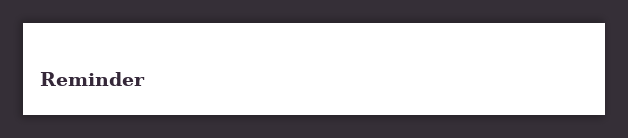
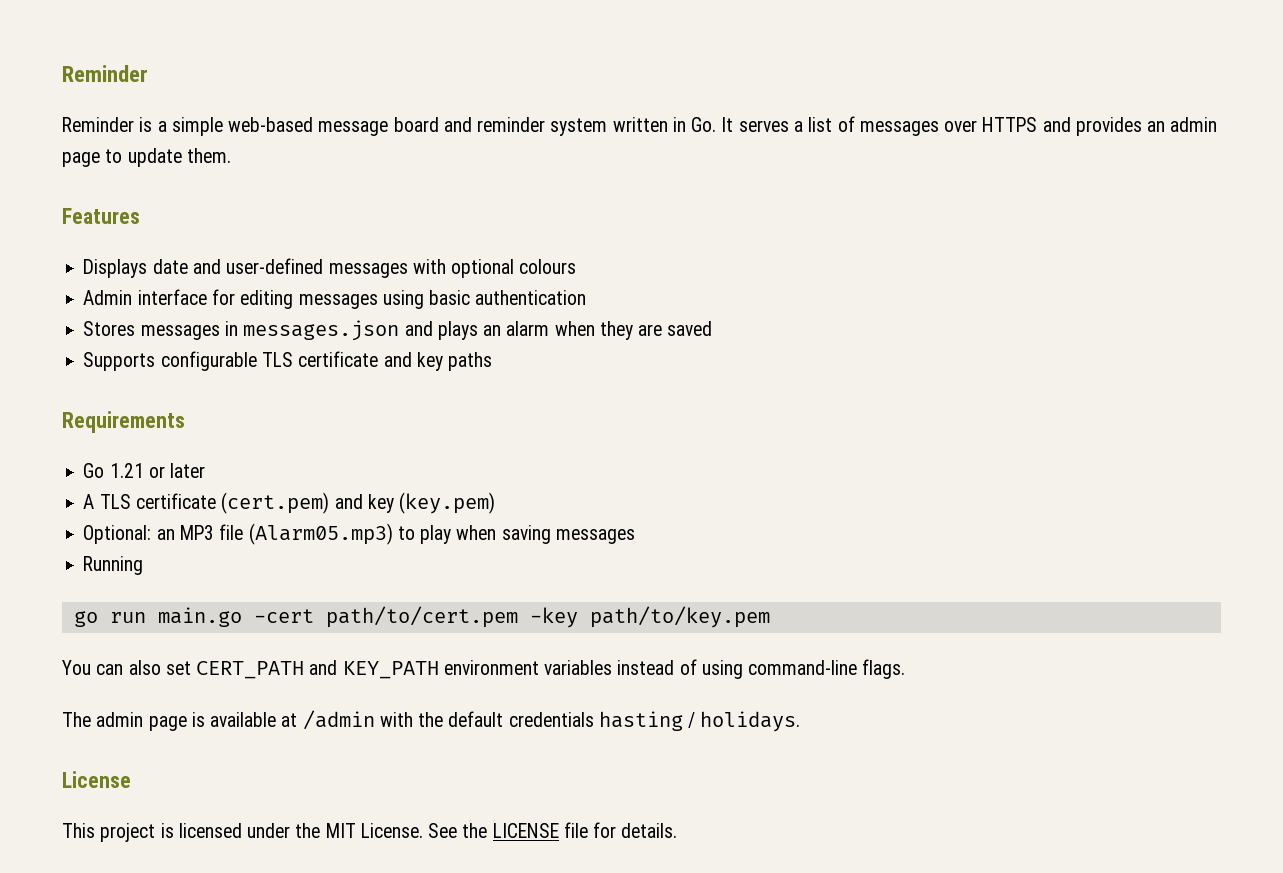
[40,72,145,86] Reminder -> [62,65,148,82] [62,116,1218,136] [62,148,231,167] [62,208,140,224] [83,258,577,278] [83,289,587,309] [83,320,713,341] [83,351,493,371] [62,411,185,433] [83,463,206,478] [83,492,496,514] [83,523,635,545] [83,556,144,575] [73,606,770,628] [62,659,906,679] [62,710,801,732] [62,771,131,788] [62,822,678,842] Reminder // Reminder is a simple web-based message board and reminder system written in Go. It serves a list of messages over HTTPS and provides an admin page to update them. // Features // Displays date and user-defined messages with optional colours // Admin interface for editing messages using basic authentication // Stores messages in messages.json and plays an alarm when they are saved // Supports configurable TLS certificate and key paths // Requirements // Go 1.21 or later // A TLS certificate (cert.pem) and key (key.pem) // Optional: an MP3 file (Alarm05.mp3) to play when saving messages // Running // go run main.go -cert path/to/cert.pem -key path/to/key.pem // You can also set CERT_PATH and KEY_PATH environment variables instead of using command-line flags. // The admin page is available at /admin with the default credentials hasting / holidays. // License // This project is licensed under the MIT License. See the LICENSE file for details.

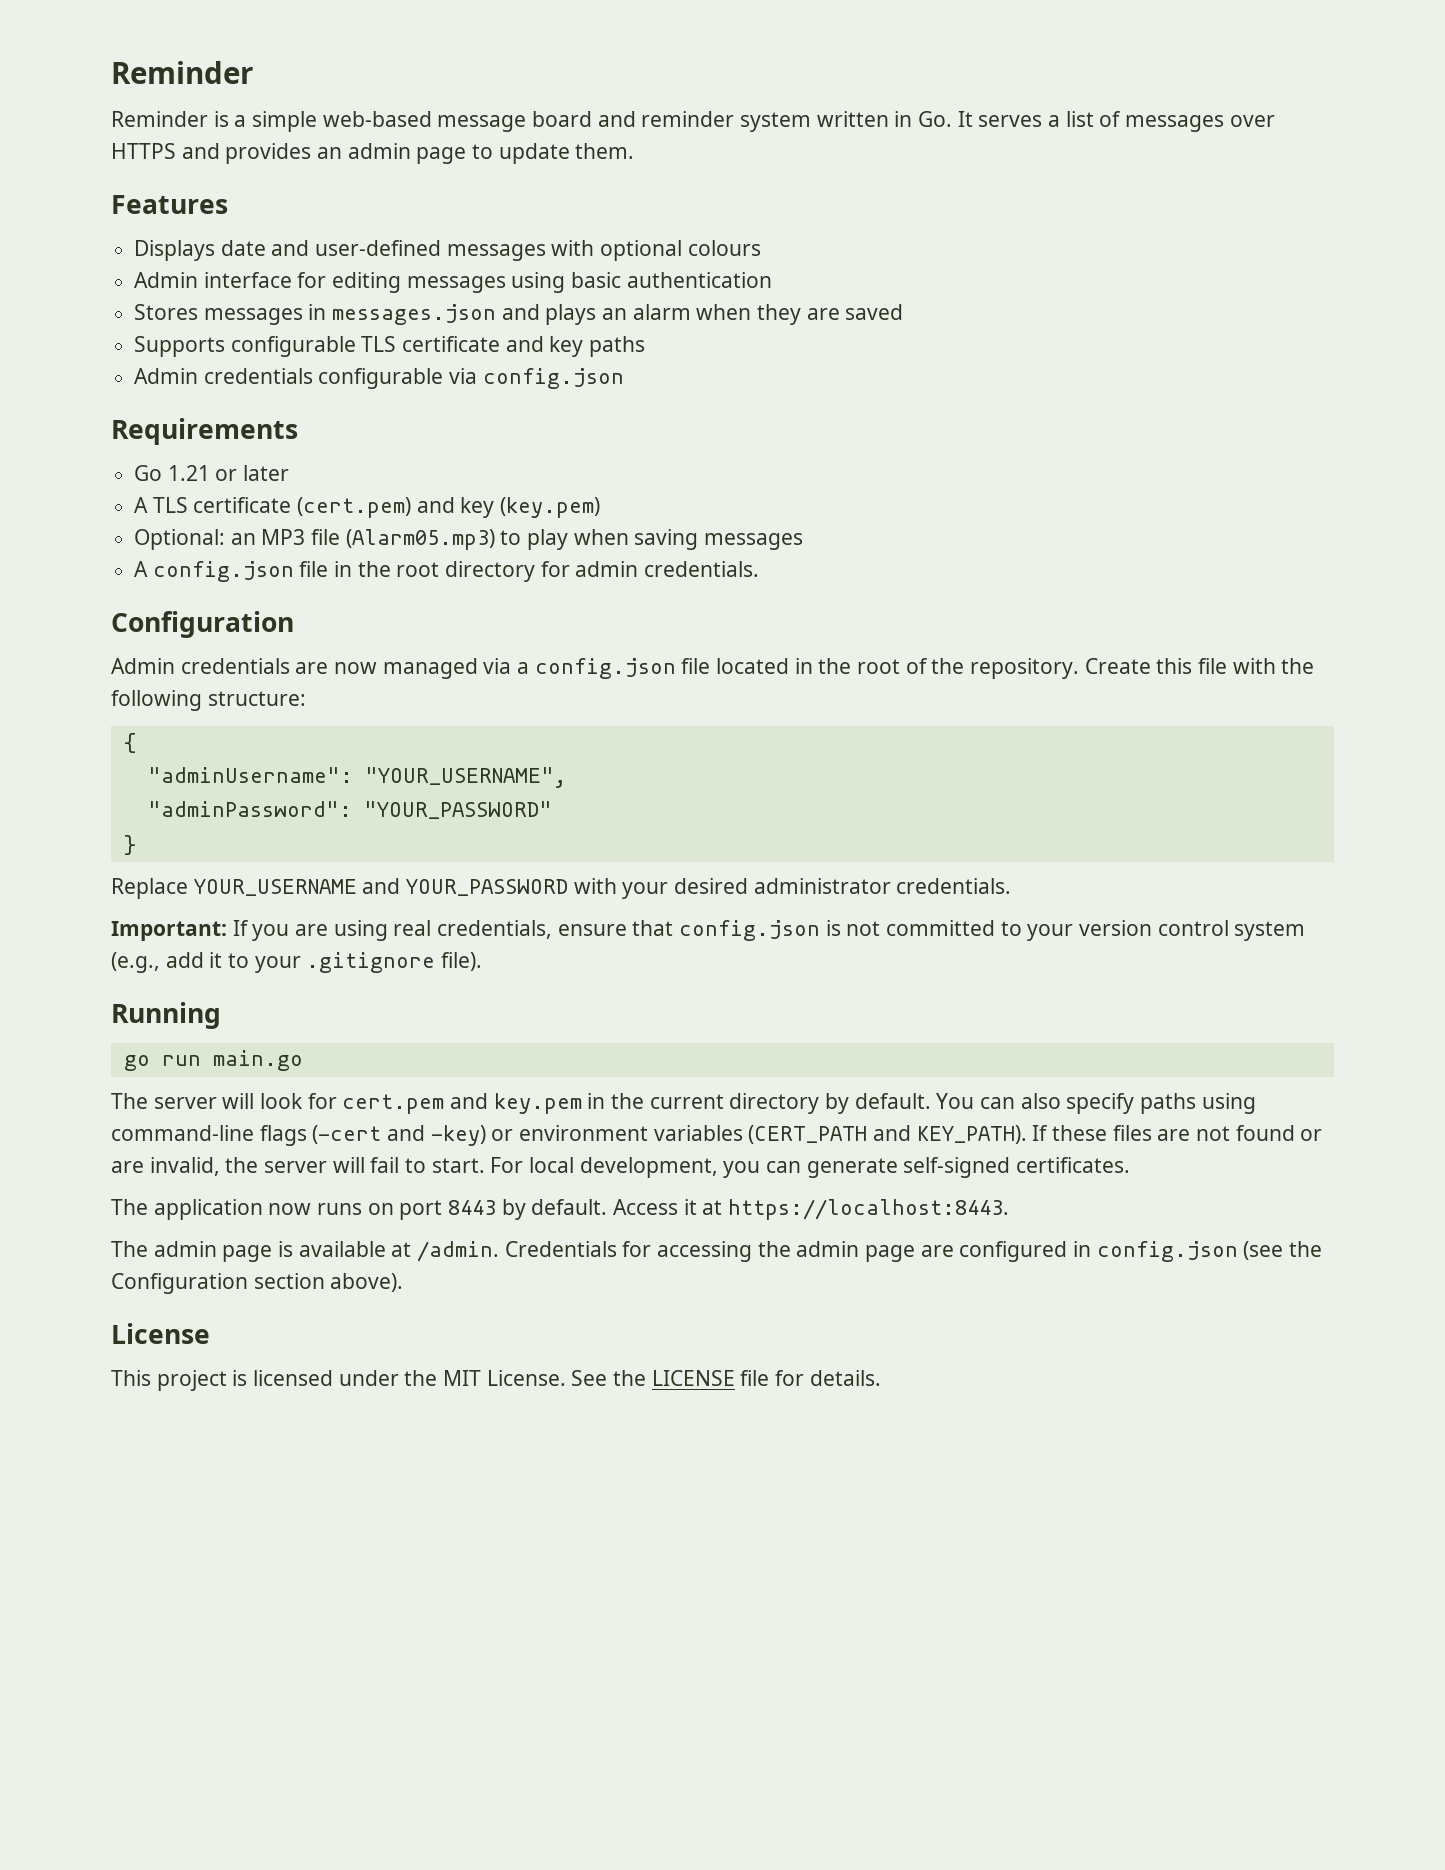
(493, 361) none -> [134,368,624,389] // Admin credentials configurable via config.json
[83,556,144,575] [73,606,770,628] [62,659,906,679] Running // go run main.go -cert path/to/cert.pem -key path/to/key.pem // You can also set CERT_PATH and KEY_PATH environment variables instead of using command-line flags. -> [134,561,760,582] [111,611,294,638] [111,658,1315,679] [111,690,306,711] [123,733,136,753] [147,767,566,788] [147,801,552,819] [123,835,136,855] [111,878,1012,899] [111,920,1306,941] [111,952,483,973] [111,1002,221,1029] [123,1050,303,1071] [111,1093,1256,1114] [111,1125,1323,1146] [111,1157,1131,1178] [111,1199,1010,1220] A config.json file in the root directory for admin credentials. // Configuration // Admin credentials are now managed via a config.json file located in the root of the repository. Create this file with the following structure: // { // "adminUsername": "YOUR_USERNAME", // "adminPassword": "YOUR_PASSWORD" // } // Replace YOUR_USERNAME and YOUR_PASSWORD with your desired administrator credentials. // Important: If you are using real credentials, ensure that config.json is not committed to your version control system (e.g., add it to your .gitignore file). // Running // go run main.go // The server will look for cert.pem and key.pem in the current directory by default. You can also specify paths using command-line flags (-cert and -key) or environment variables (CERT_PATH and KEY_PATH). If these files are not found or are invalid, the server will fail to start. For local development, you can generate self-signed certificates. // The application now runs on port 8443 by default. Access it at https://localhost:8443.
[302,710,801,732] /admin with the default credentials hasting / holidays. -> [417,1241,1323,1262] [111,1273,404,1294] /admin. Credentials for accessing the admin page are configured in config.json (see the Configuration section above).

